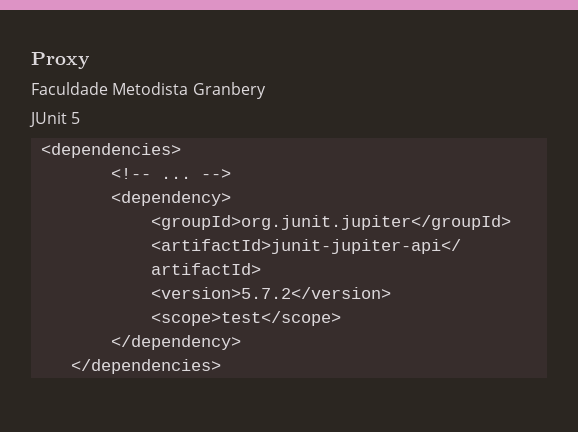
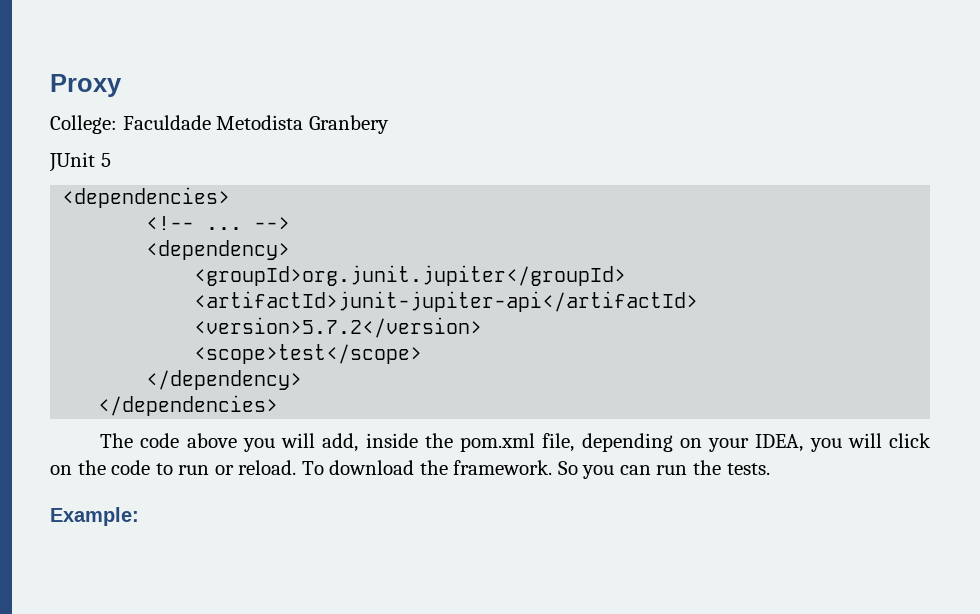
(90, 60) none -> [50,115,117,134] College:
(221, 366) none -> [100,433,932,452] [50,460,770,479] [50,507,139,526] // The code above you will add, inside the pom.xml file, depending on your IDEA, you will click on the code to run or reload. To download the framework. So you can run the tests. // Example:

